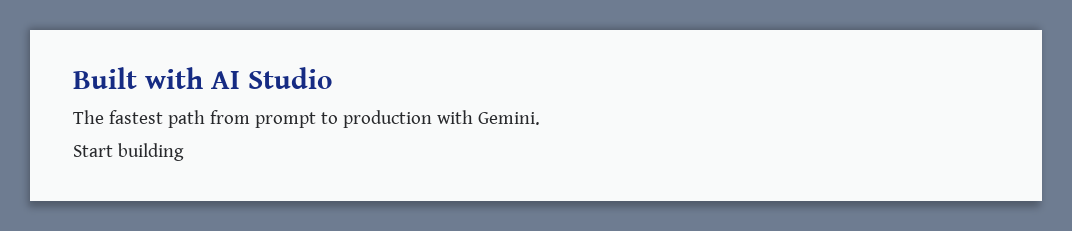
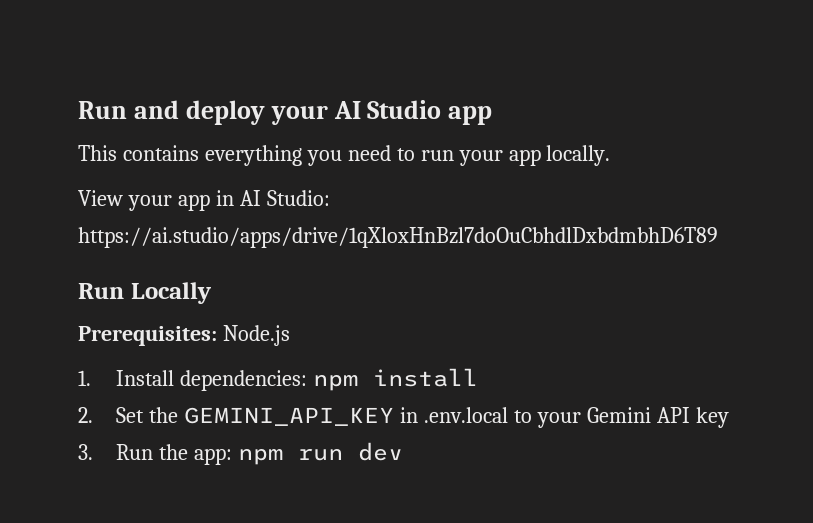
[73,67,332,89] [73,110,540,128] [73,143,184,161] Built with AI Studio // The fastest path from prompt to production with Gemini. // Start building -> [78,100,493,125] [78,145,611,166] [78,190,330,211] [78,227,718,248] [78,282,212,304] [78,325,290,346] [78,368,479,391] [78,407,729,428] [78,442,404,465] Run and deploy your AI Studio app // This contains everything you need to run your app locally. // View your app in AI Studio: https://ai.studio/apps/drive/1qXloxHnBzl7doOuCbhdlDxbdmbhD6T89 // Run Locally // Prerequisites: Node.js // 1. Install dependencies: npm install // 2. Set the GEMINI_API_KEY in .env.local to your Gemini API key // 3. Run the app: npm run dev

